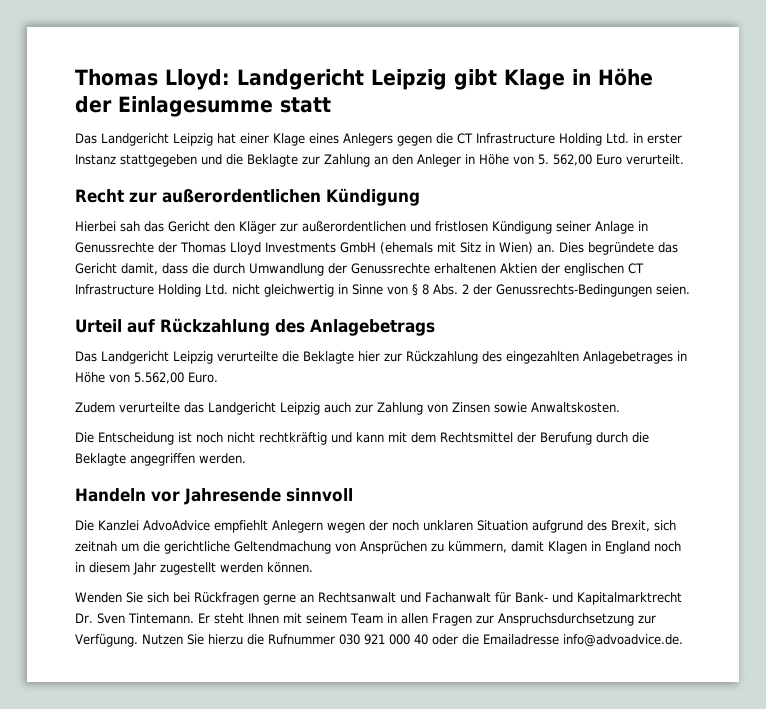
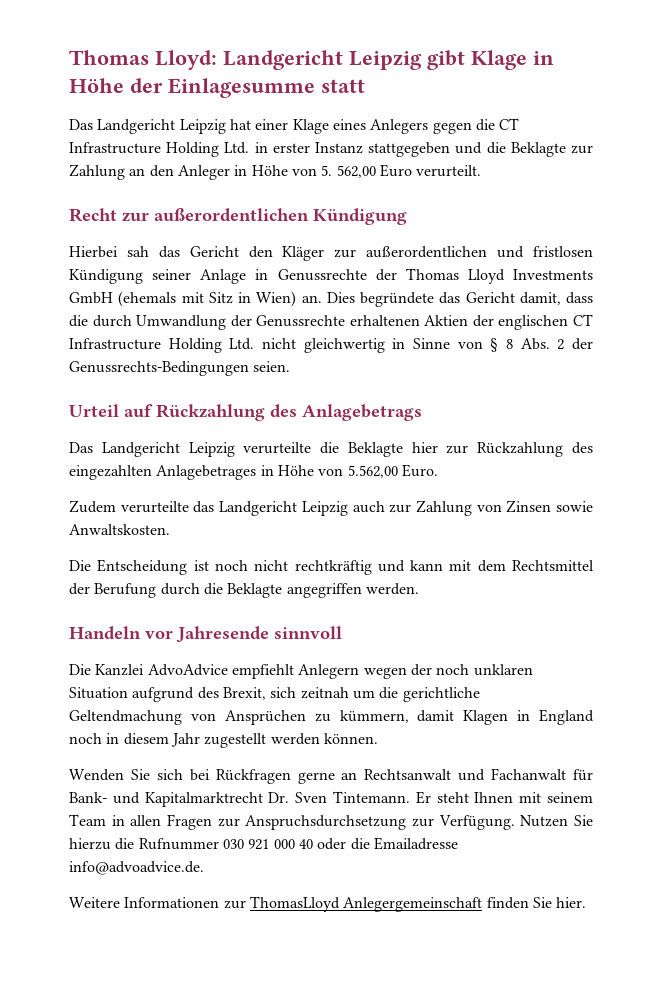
(683, 640) none -> [69,896,587,912] // Weitere Informationen zur ThomasLloyd Anlegergemeinschaft finden Sie hier.

